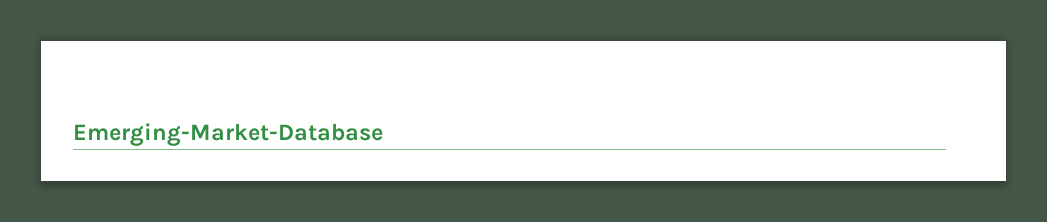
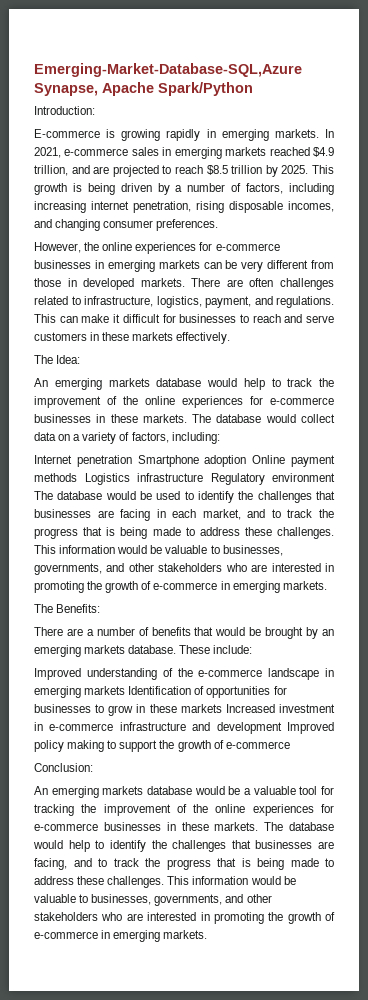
[73,123,383,146] Emerging-Market-Database -> [34,63,302,77] [34,82,253,96] [34,106,95,115] [34,129,334,141] [34,147,334,159] [34,165,334,177] [34,183,334,195] [34,201,334,213] [34,219,219,231] [34,242,280,254] [34,260,334,272] [34,278,334,290] [34,296,334,308] [34,314,334,323] [34,332,231,344] [34,355,81,364] [34,378,334,390] [34,396,334,408] [34,414,335,423] [34,432,220,444] [34,455,335,467] [34,473,335,485] [34,491,335,503] [34,509,334,521] [34,527,334,539] [34,545,283,556] [34,563,334,575] [34,581,327,593] [34,604,101,613] [34,627,334,639] [34,645,253,657] [34,668,335,680] [34,686,287,698] [34,704,335,716] [34,722,334,734] [34,740,290,752] [34,763,93,772] [34,786,334,798] [34,804,334,816] [34,822,334,831] [33,840,334,852] [34,858,334,870] [34,876,296,888] [34,894,272,906] [34,912,335,924] [34,930,208,942] Emerging-Market-Database-SQL,Azure Synapse, Apache Spark/Python // Introduction: // E-commerce is growing rapidly in emerging markets. In 2021, e-commerce sales in emerging markets reached $4.9 trillion, and are projected to reach $8.5 trillion by 2025. This growth is being driven by a number of factors, including increasing internet penetration, rising disposable incomes, and changing consumer preferences. // However, the online experiences for e-commerce businesses in emerging markets can be very different from those in developed markets. There are often challenges related to infrastructure, logistics, payment, and regulations. This can make it difficult for businesses to reach and serve customers in these markets effectively. // The Idea: // An emerging markets database would help to track the improvement of the online experiences for e-commerce businesses in these markets. The database would collect data on a variety of factors, including: // Internet penetration Smartphone adoption Online payment methods Logistics infrastructure Regulatory environment The database would be used to identify the challenges that businesses are facing in each market, and to track the progress that is being made to address these challenges. This information would be valuable to businesses, governments, and other stakeholders who are interested in promoting the growth of e-commerce in emerging markets. // The Benefits: // There are a number of benefits that would be brought by an emerging markets database. These include: // Improved understanding of the e-commerce landscape in emerging markets Identification of opportunities for businesses to grow in these markets Increased investment in e-commerce infrastructure and development Improved policy making to support the growth of e-commerce // Conclusion: // An emerging markets database would be a valuable tool for tracking the improvement of the online experiences for e-commerce businesses in these markets. The database would help to identify the challenges that businesses are facing, and to track the progress that is being made to address these challenges. This information would be valuable to businesses, governments, and other stakeholders who are interested in promoting the growth of e-commerce in emerging markets.

